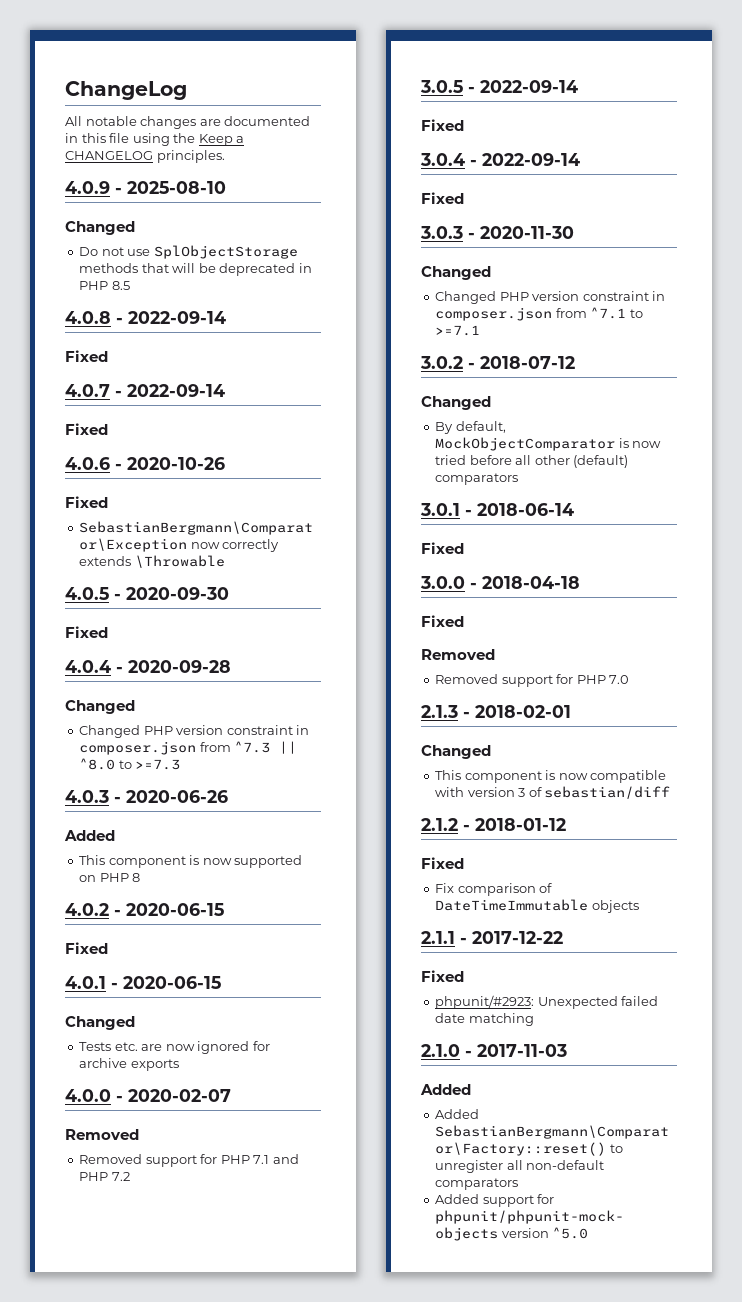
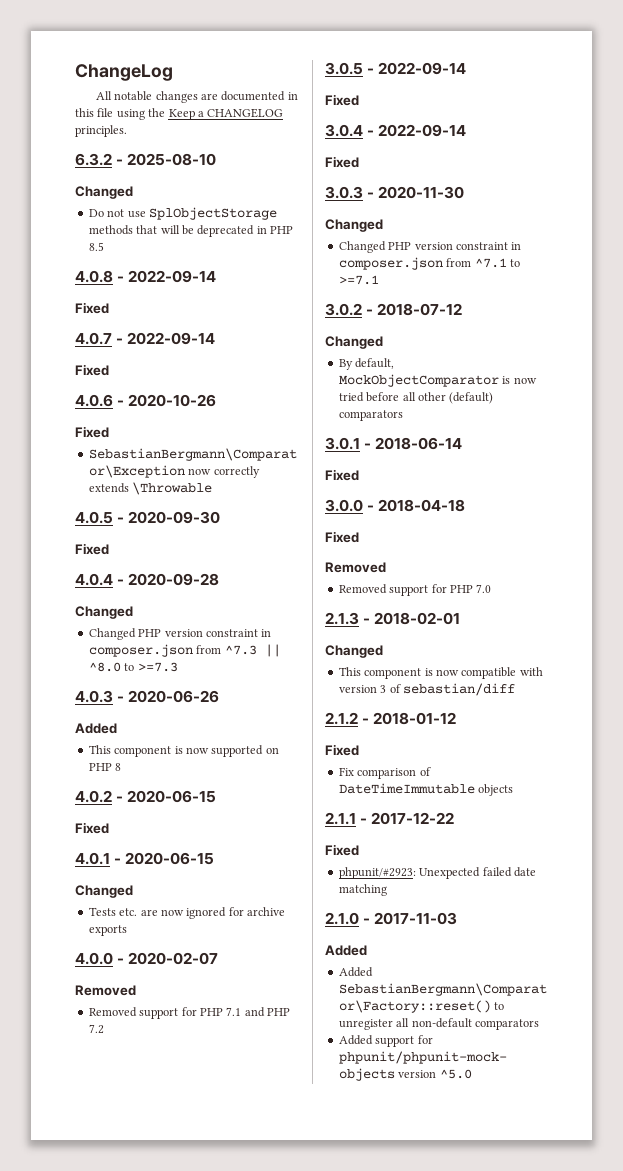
[65,181,110,194] 4.0.9 -> [75,153,112,166] 6.3.2

